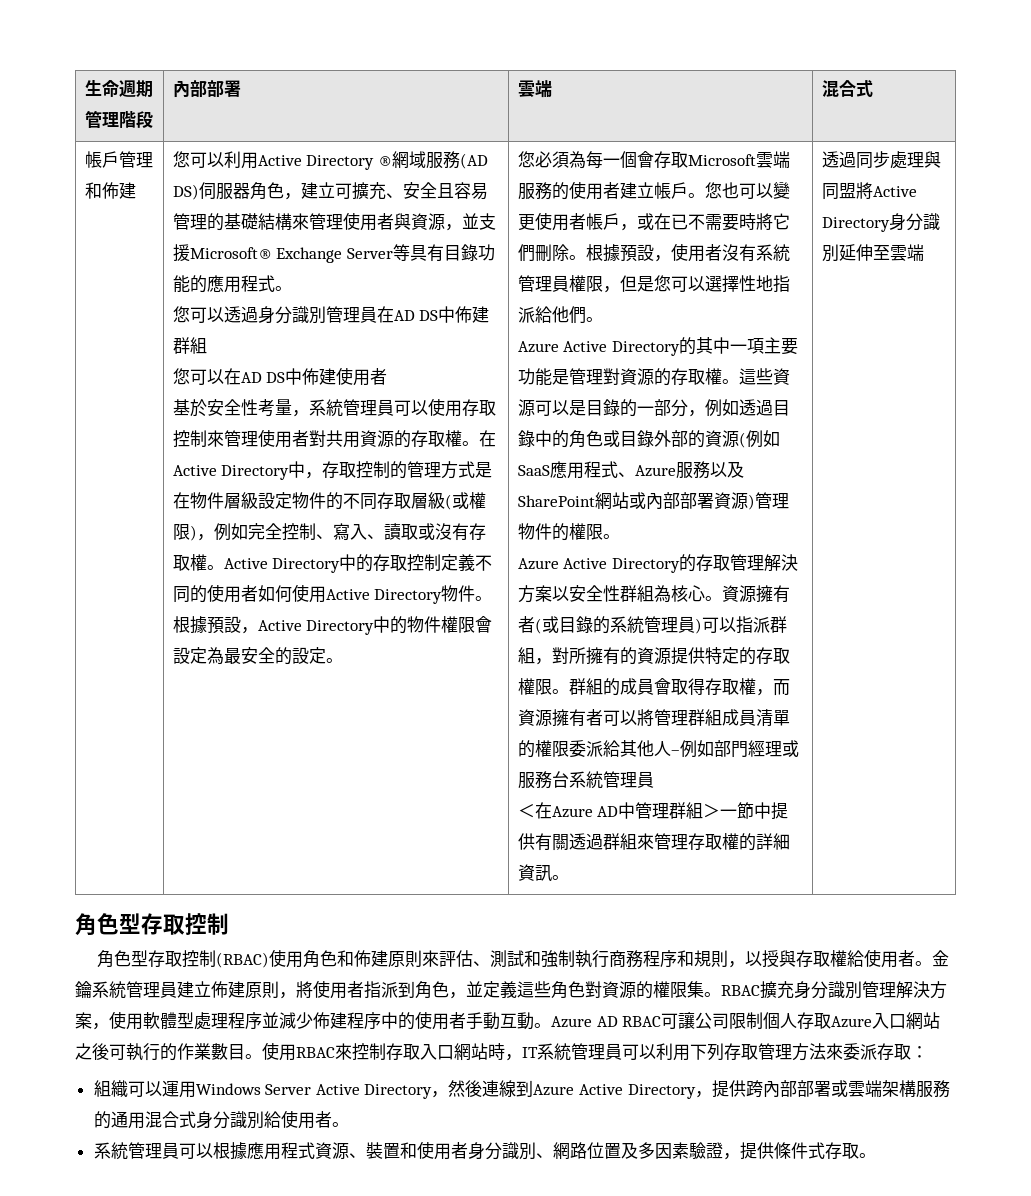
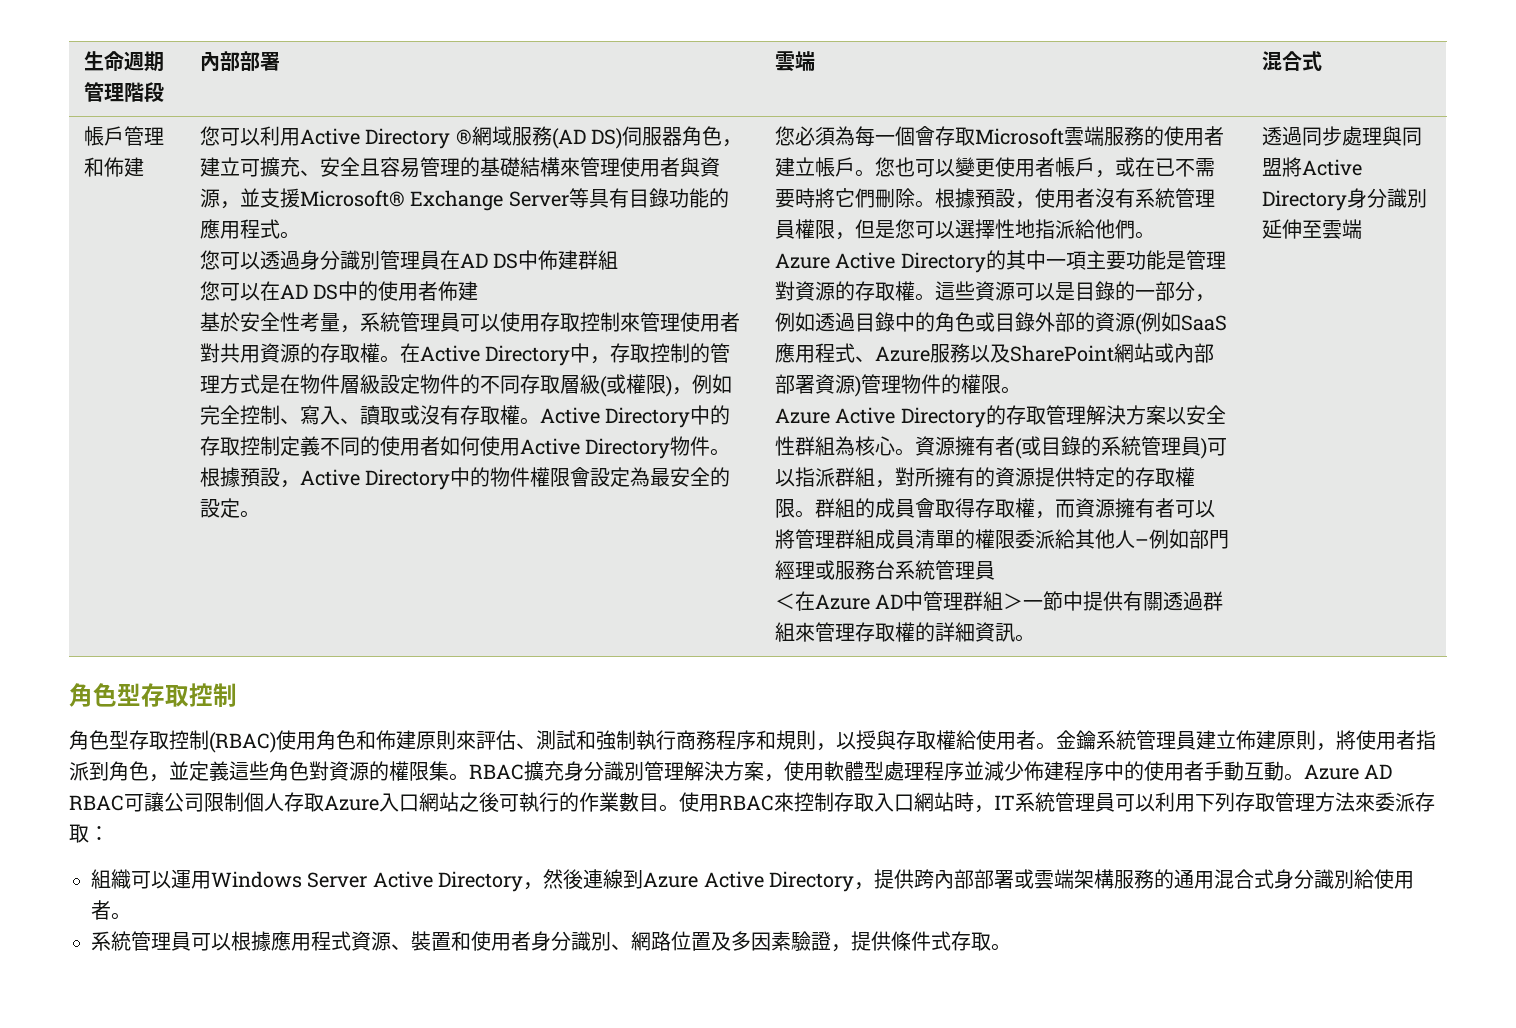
[302,367,388,386] 佈建使用者 -> [358,281,479,301] 的使用者佈建

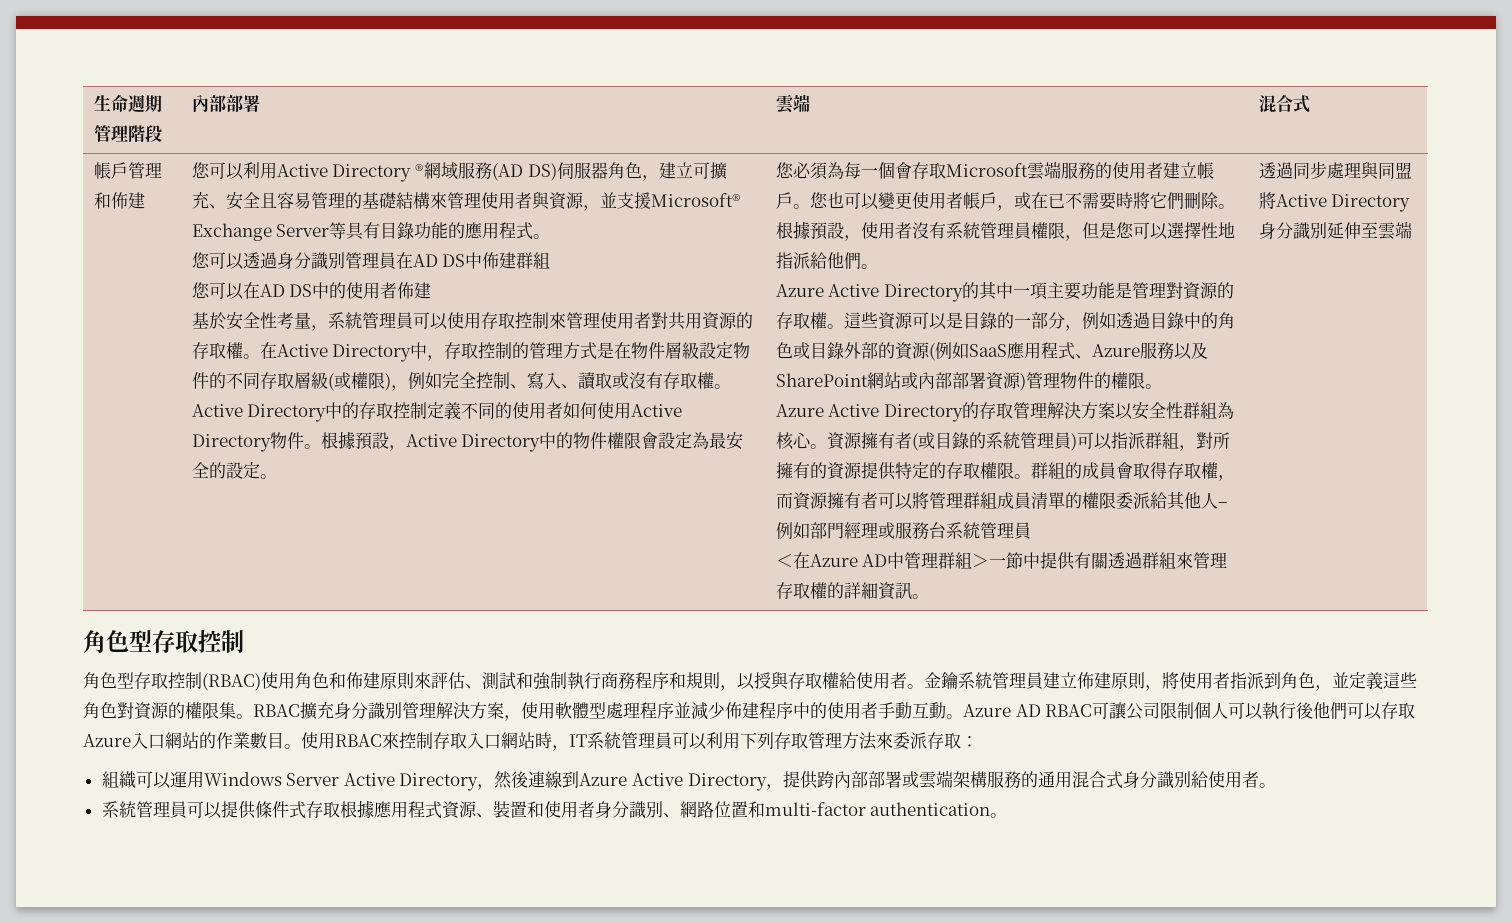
(284, 802) none -> [1228,702,1383,720] 可以執行後他們可以
[459,792,559,812] 之後可執行 -> (199, 740) none
(231, 942) none -> [220,801,340,819] 提供條件式存取
[711,931,991,952] 及多因素驗證，提供條件式存取 -> [747,801,991,818] 和multi-factor authentication

